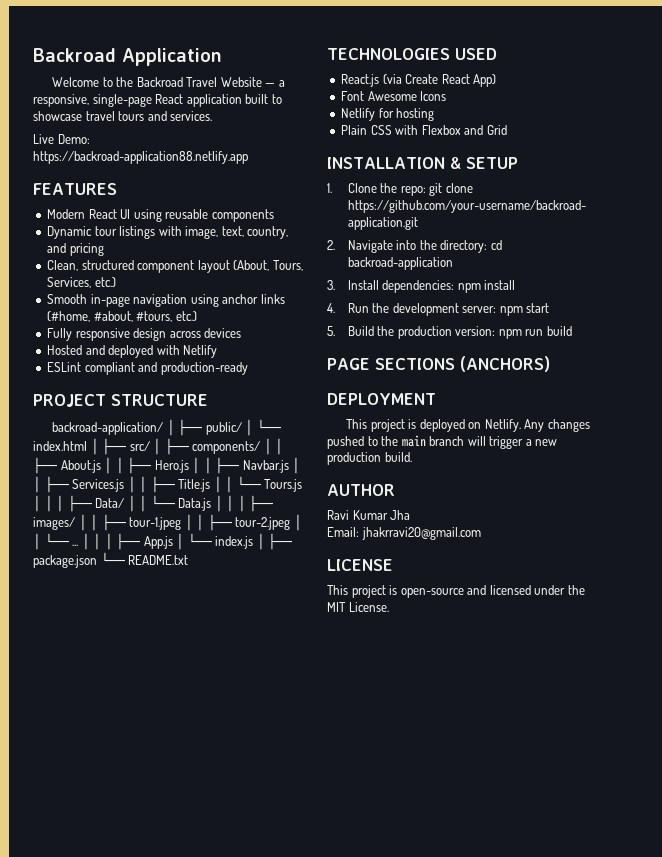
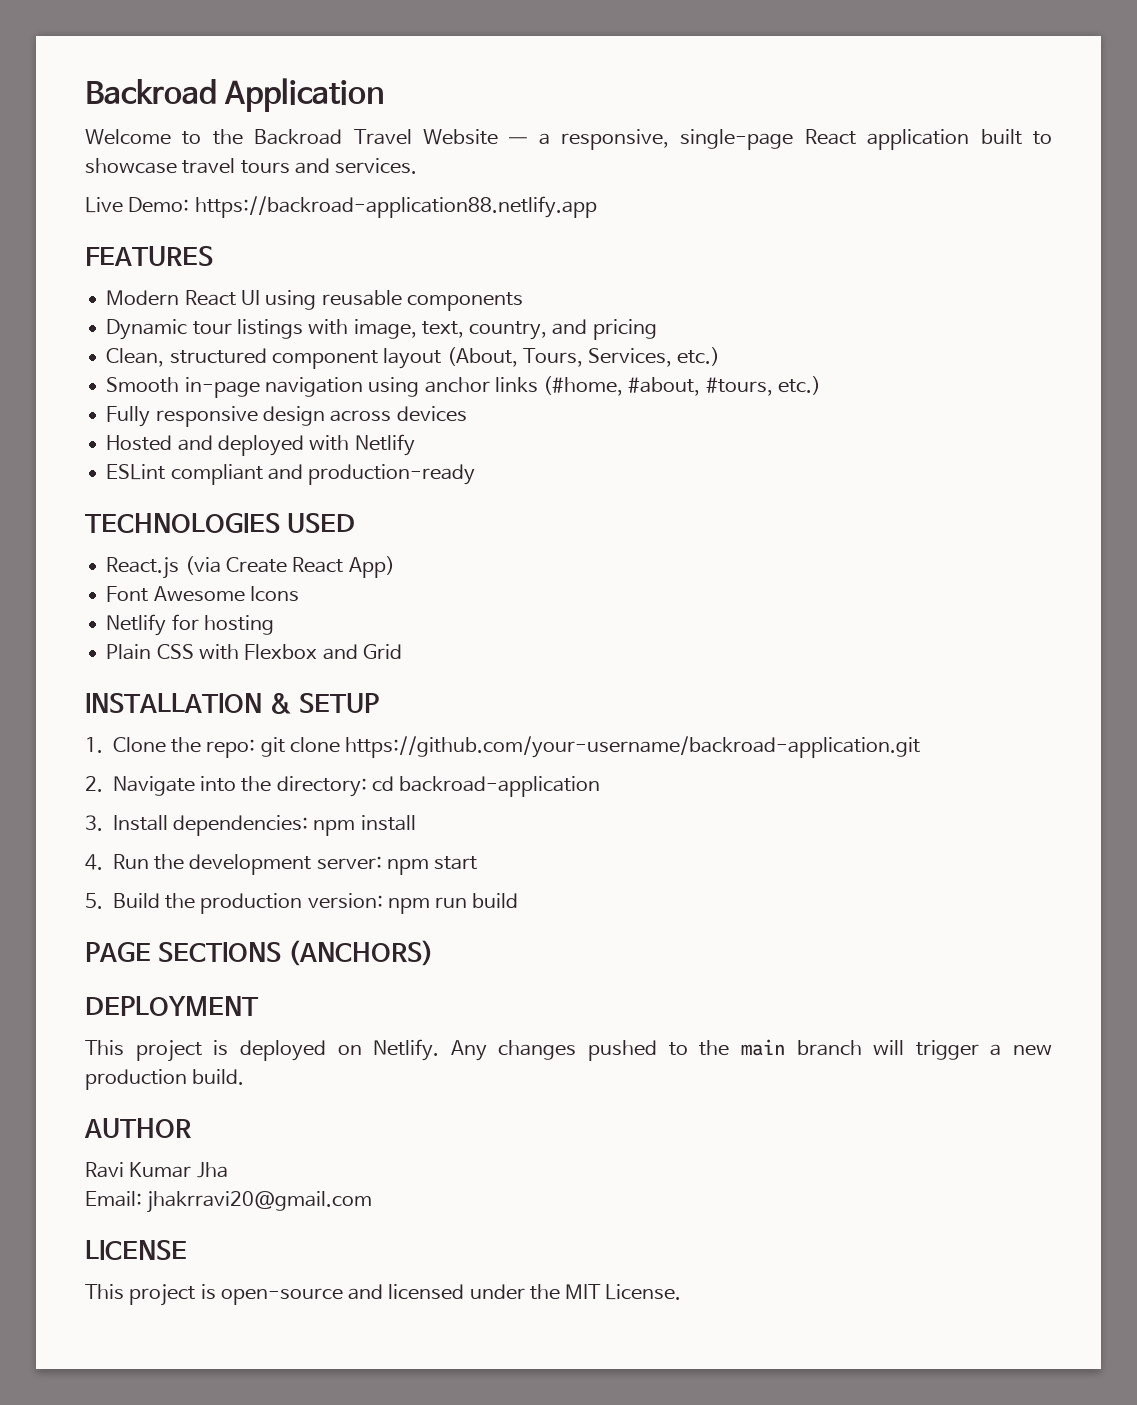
[33,394,208,407] [52,419,281,436] [33,438,284,455] [33,457,301,474] [33,476,303,493] [33,495,274,512] [33,514,302,531] [33,533,293,550] [33,552,189,568] // PROJECT STRUCTURE // backroad-application/ │ ├── public/ │ └── index.html │ ├── src/ │ ├── components/ │ │ ├── About.js │ │ ├── Hero.js │ │ ├── Navbar.js │ │ ├── Services.js │ │ ├── Title.js │ │ └── Tours.js │ │ │ ├── Data/ │ │ └── Data.js │ │ │ ├── images/ │ │ ├── tour-1.jpeg │ │ ├── tour-2.jpeg │ │ └── ... │ │ │ ├── App.js │ └── index.js │ ├── package.json └── README.txt -> (476, 474) none

